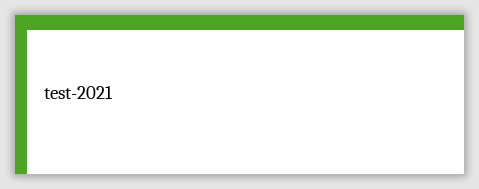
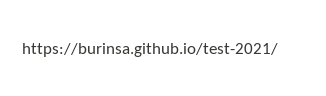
[44,86,113,99] test-2021 -> [22,43,278,57] https://burinsa.github.io/test-2021/

